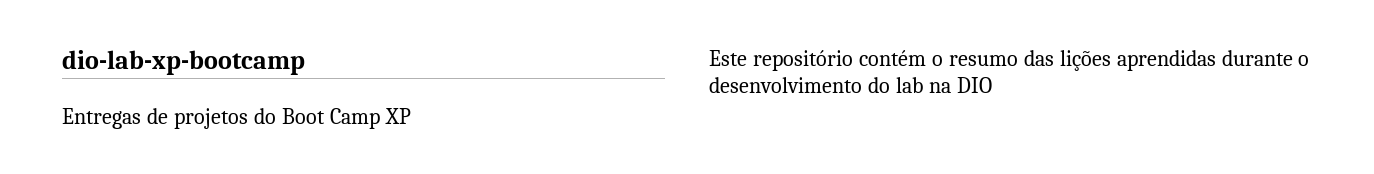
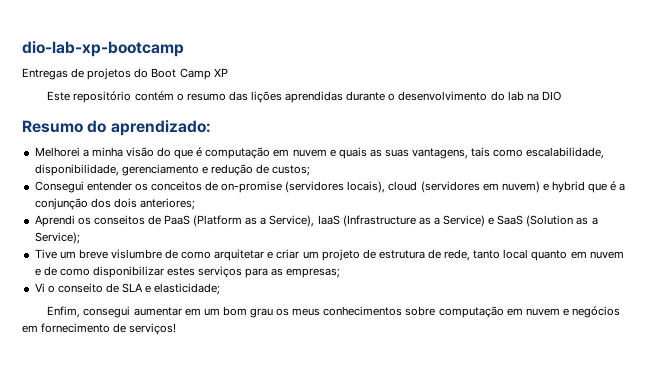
(992, 85) none -> [22,120,211,136] [34,147,605,159] [34,164,311,176] [34,181,626,193] [34,198,195,210] [34,215,598,227] [34,232,80,244] [34,249,624,261] [34,266,341,278] [34,283,221,295] [47,306,620,318] [22,323,177,335] // Resumo do aprendizado: // Melhorei a minha visão do que é computação em nuvem e quais as suas vantagens, tais como escalabilidade, disponibilidade, gerenciamento e redução de custos; // Consegui entender os conceitos de on-promise (servidores locais), cloud (servidores em nuvem) e hybrid que é a conjunção dos dois anteriores; // Aprendi os conseitos de PaaS (Platform as a Service), IaaS (Infrastructure as a Service) e SaaS (Solution as a Service); // Tive um breve vislumbre de como arquitetar e criar um projeto de estrutura de rede, tanto local quanto em nuvem e de como disponibilizar estes serviços para as empresas; // Vi o conseito de SLA e elasticidade; // Enfim, consegui aumentar em um bom grau os meus conhecimentos sobre computação em nuvem e negócios em fornecimento de serviços!

